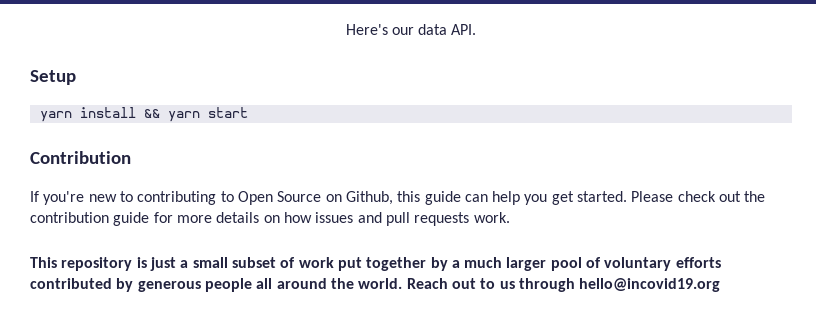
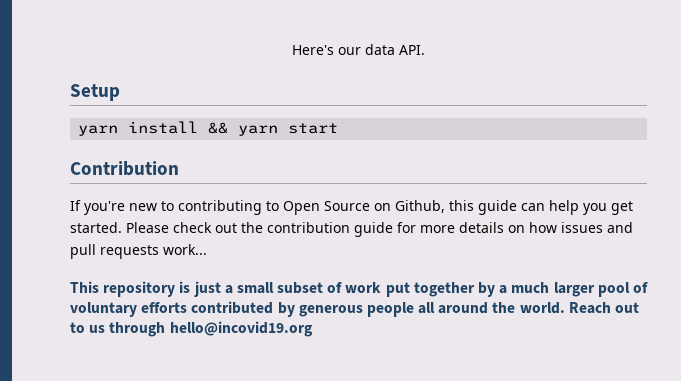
[473,212,510,223] work. -> [163,244,207,255] work...

